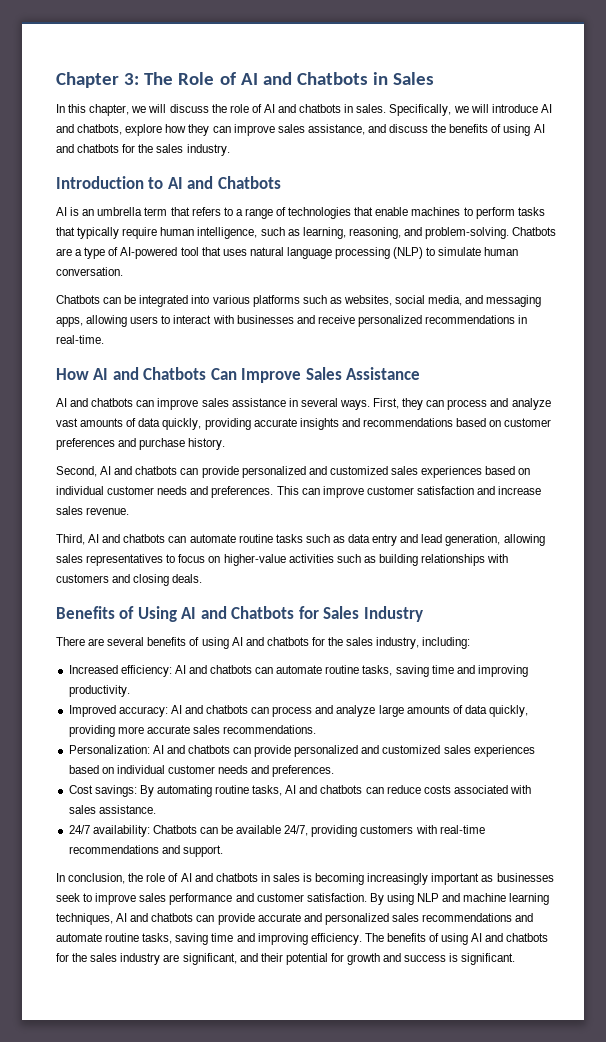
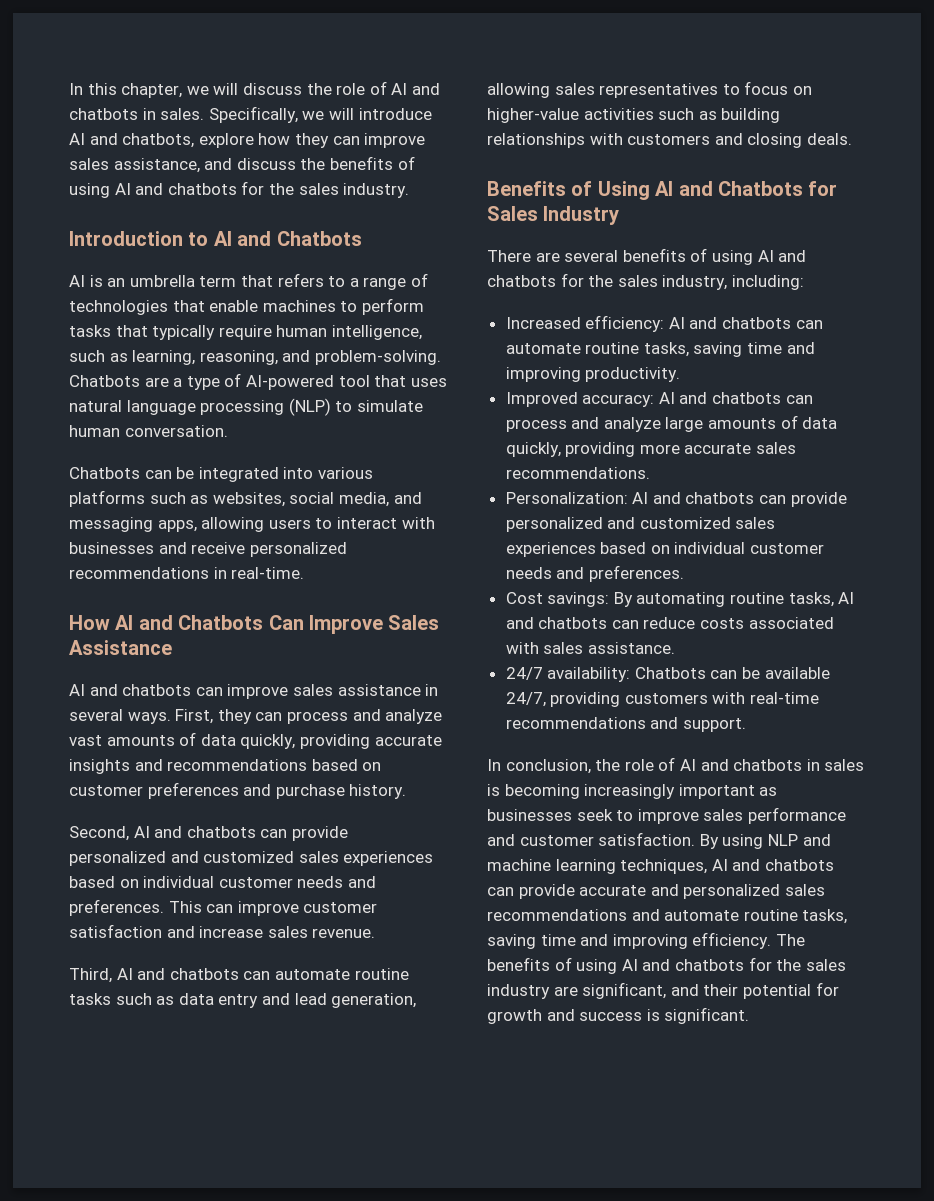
[56,72,435,88] Chapter 3: The Role of AI and Chatbots in Sales // -> (69, 89) none

